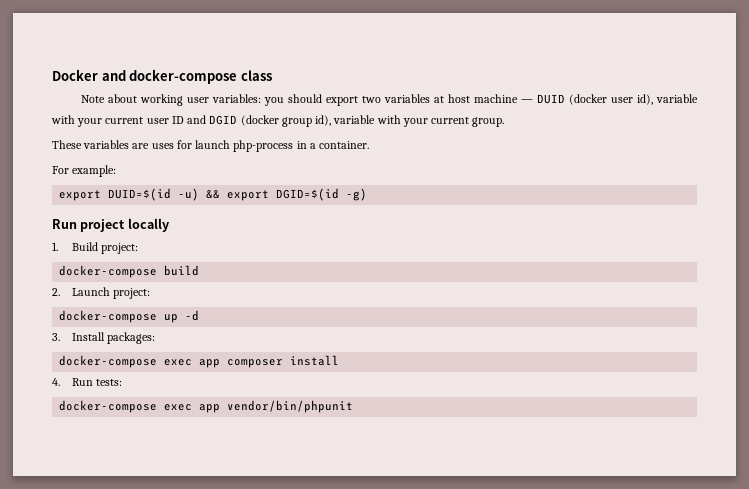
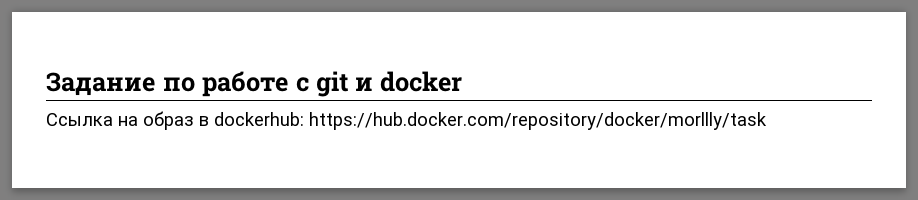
[52,69,272,84] [81,94,699,106] [51,115,505,127] [52,140,370,152] [52,165,117,177] [59,188,368,201] [52,218,169,232] [52,242,139,254] [59,265,200,278] [52,287,151,299] [59,310,200,323] [52,332,156,344] [59,355,340,368] [52,378,123,386] [59,400,354,413] Docker and docker-compose class // Note about working user variables: you should export two variables at host machine — DUID (docker user id), variable with your current user ID and DGID (docker group id), variable with your current group. // These variables are uses for launch php-process in a container. // For example: // export DUID=$(id -u) && export DGID=$(id -g) // Run project locally // 1. Build project: // docker-compose build // 2. Launch project: // docker-compose up -d // 3. Install packages: // docker-compose exec app composer install // 4. Run tests: // docker-compose exec app vendor/bin/phpunit -> [46,71,463,97] [46,111,767,130] Задание по работе с git и docker // Ссылка на образ в dockerhub: https://hub.docker.com/repository/docker/morllly/task

